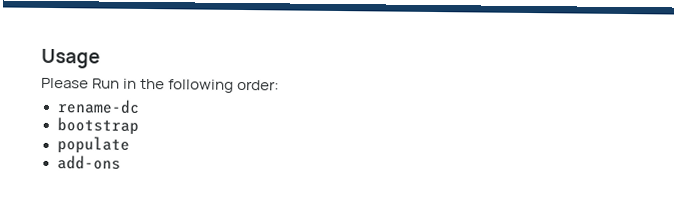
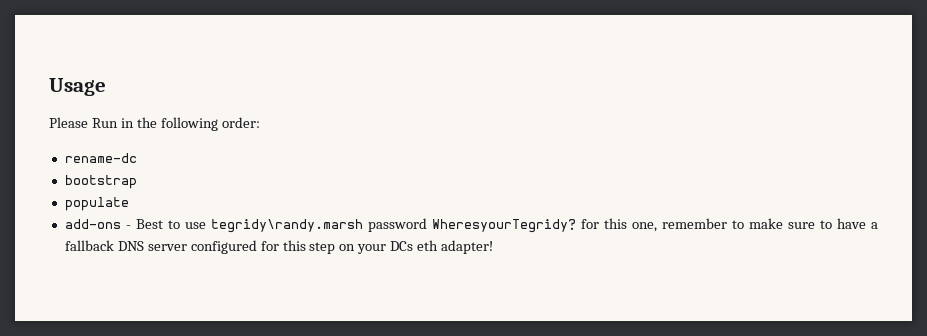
(121, 162) none -> [125,218,878,233] [64,240,494,254] - Best to use tegridy\randy.marsh password WheresyourTegridy? for this one, remember to make sure to have a fallback DNS server configured for this step on your DCs eth adapter!

